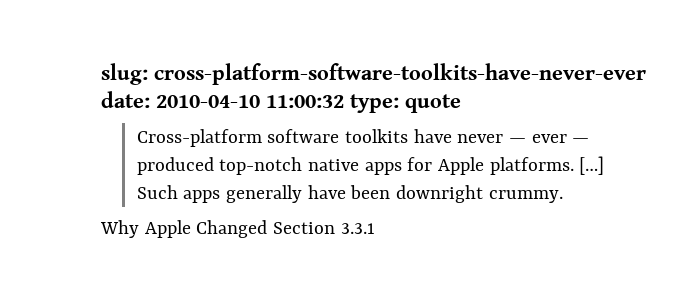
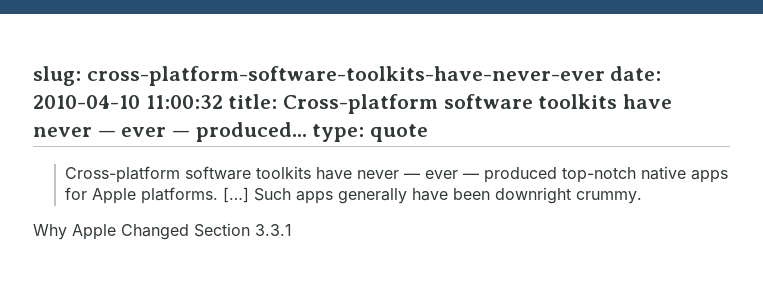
(344, 101) none -> [228,94,673,114] [33,122,307,142] title: Cross-platform software toolkits have never — ever — produced...

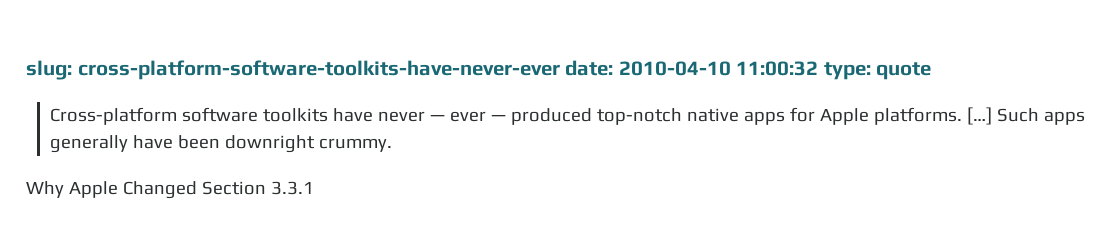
[228,94,673,114] [33,122,307,142] title: Cross-platform software toolkits have never — ever — produced... -> (819, 68) none

